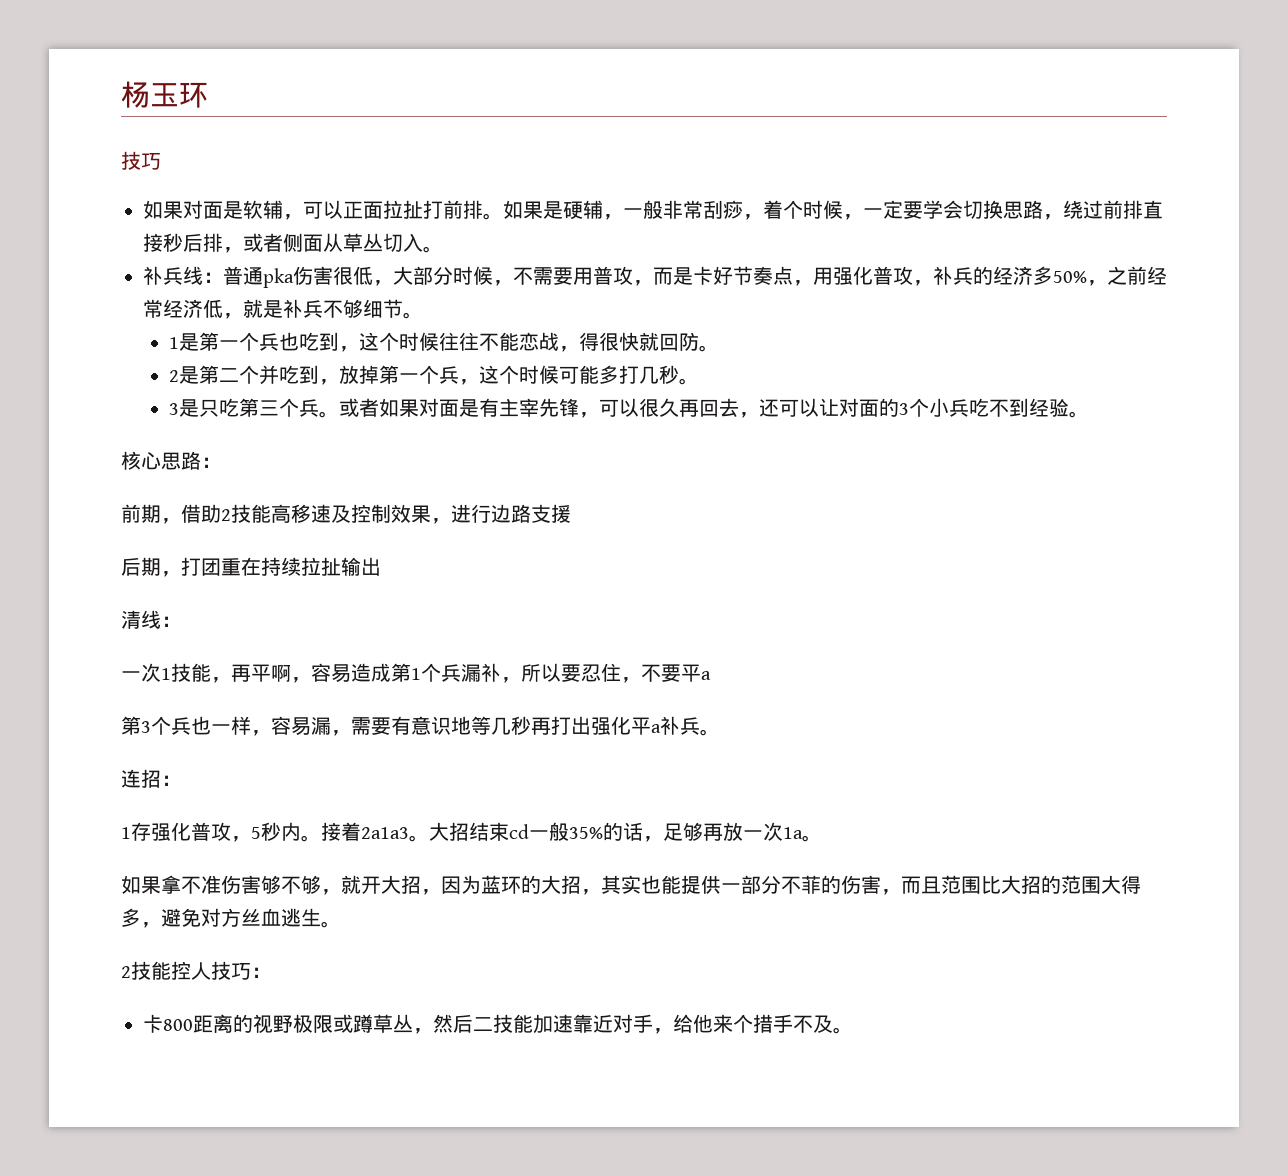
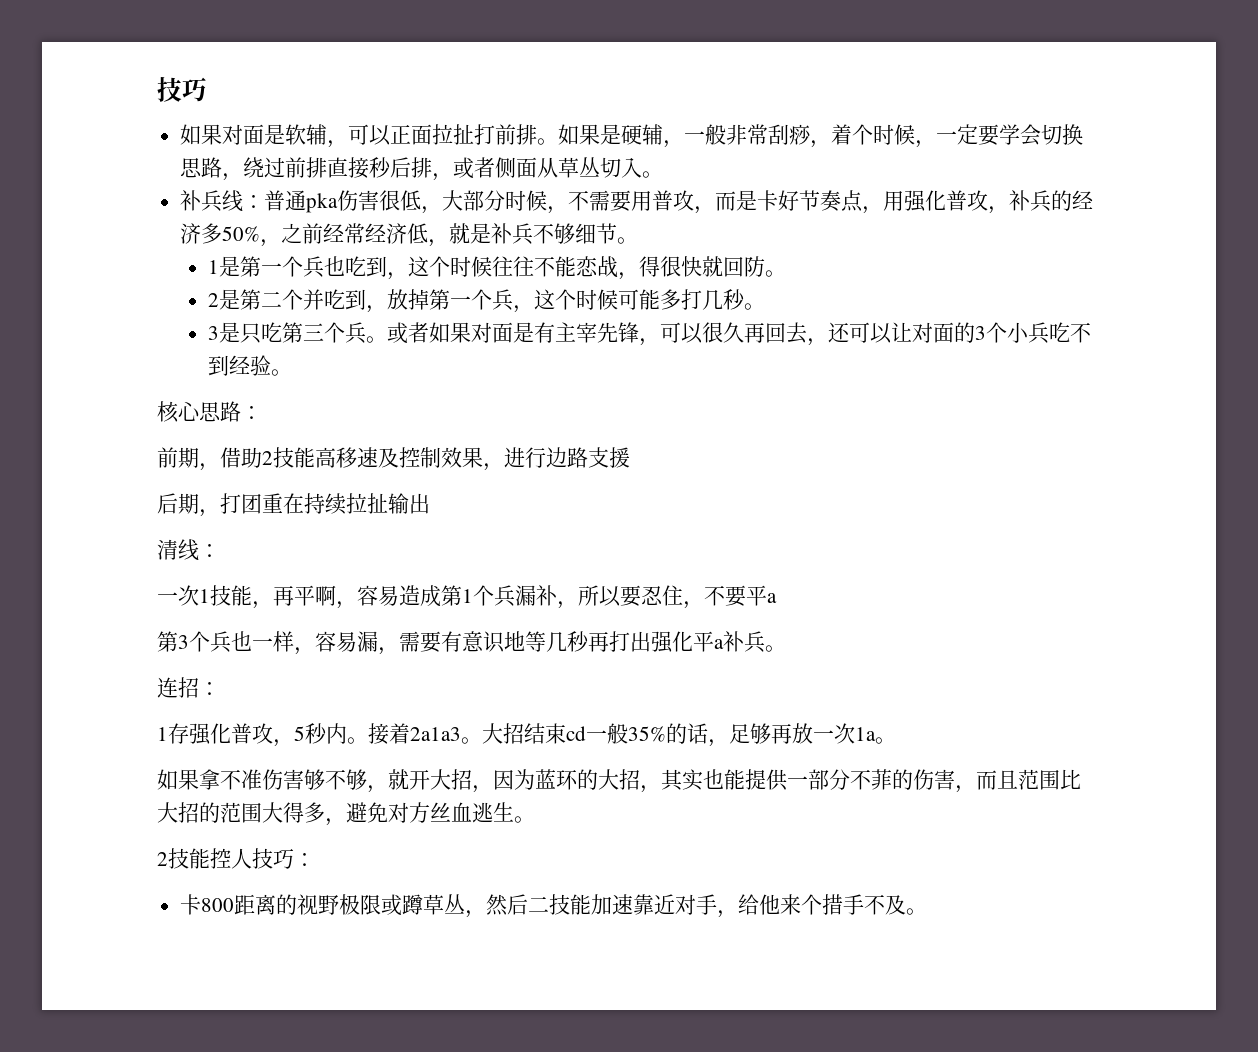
[121,81,208,108] 杨玉环 // -> (157, 89) none

